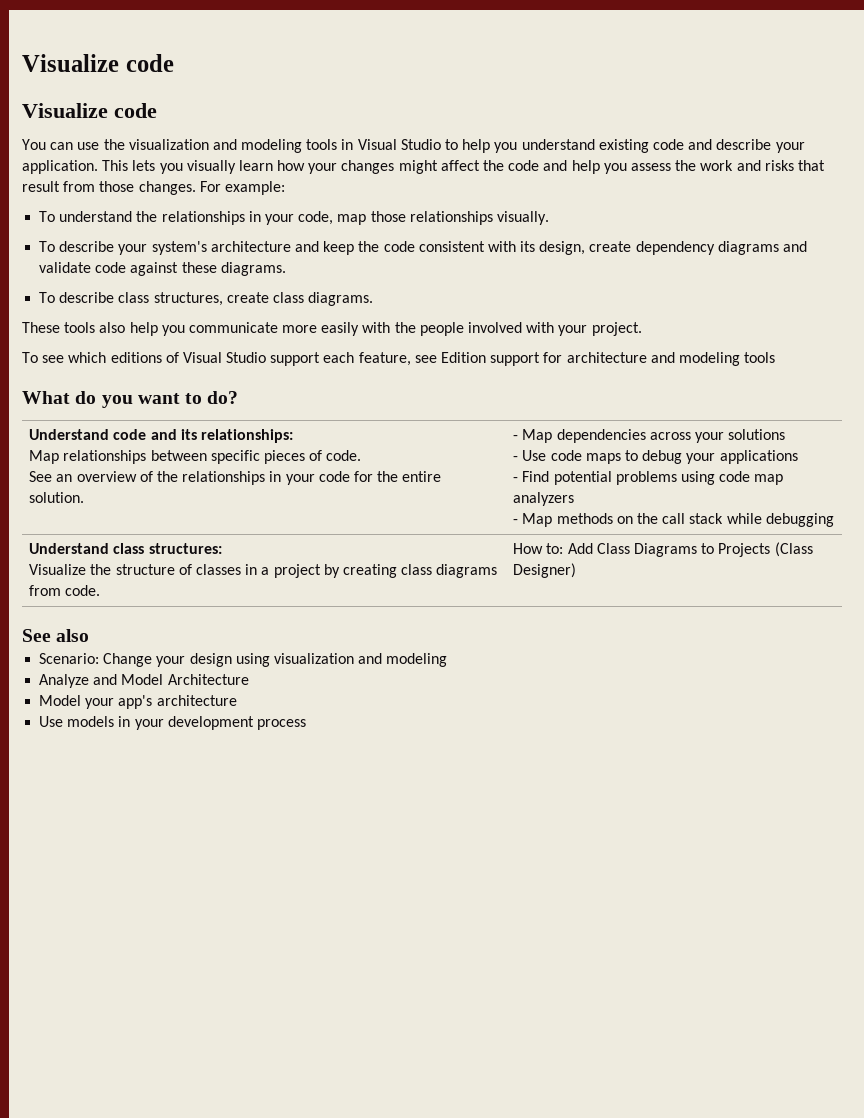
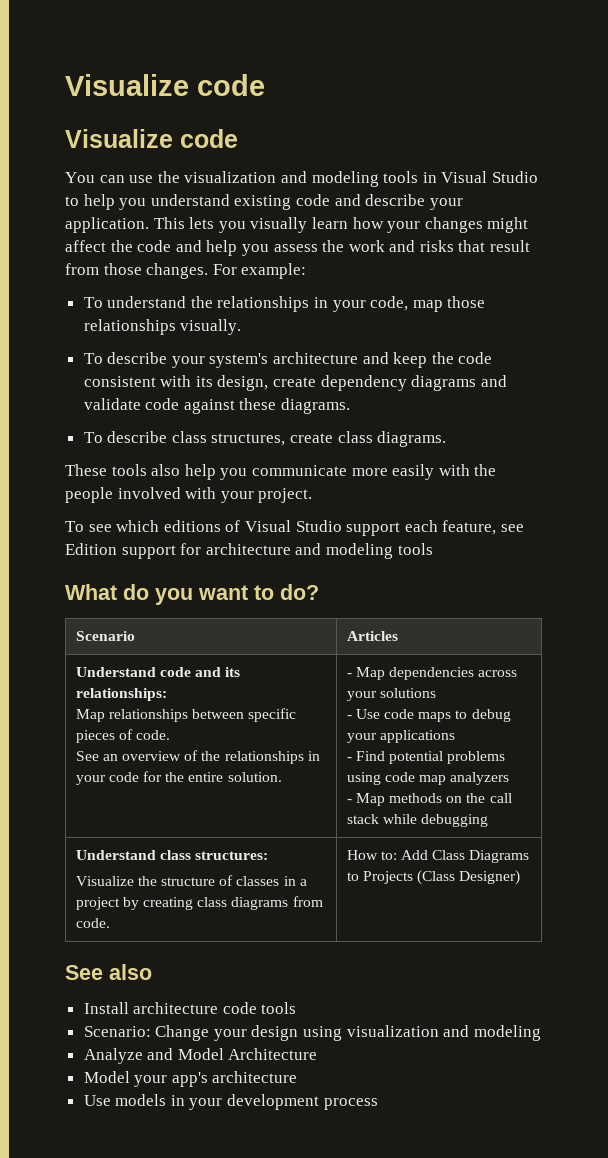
(239, 397) none -> [75,631,135,641] [346,631,398,641] // Scenario | Articles
(90, 635) none -> [83,1002,297,1014] // Install architecture code tools

